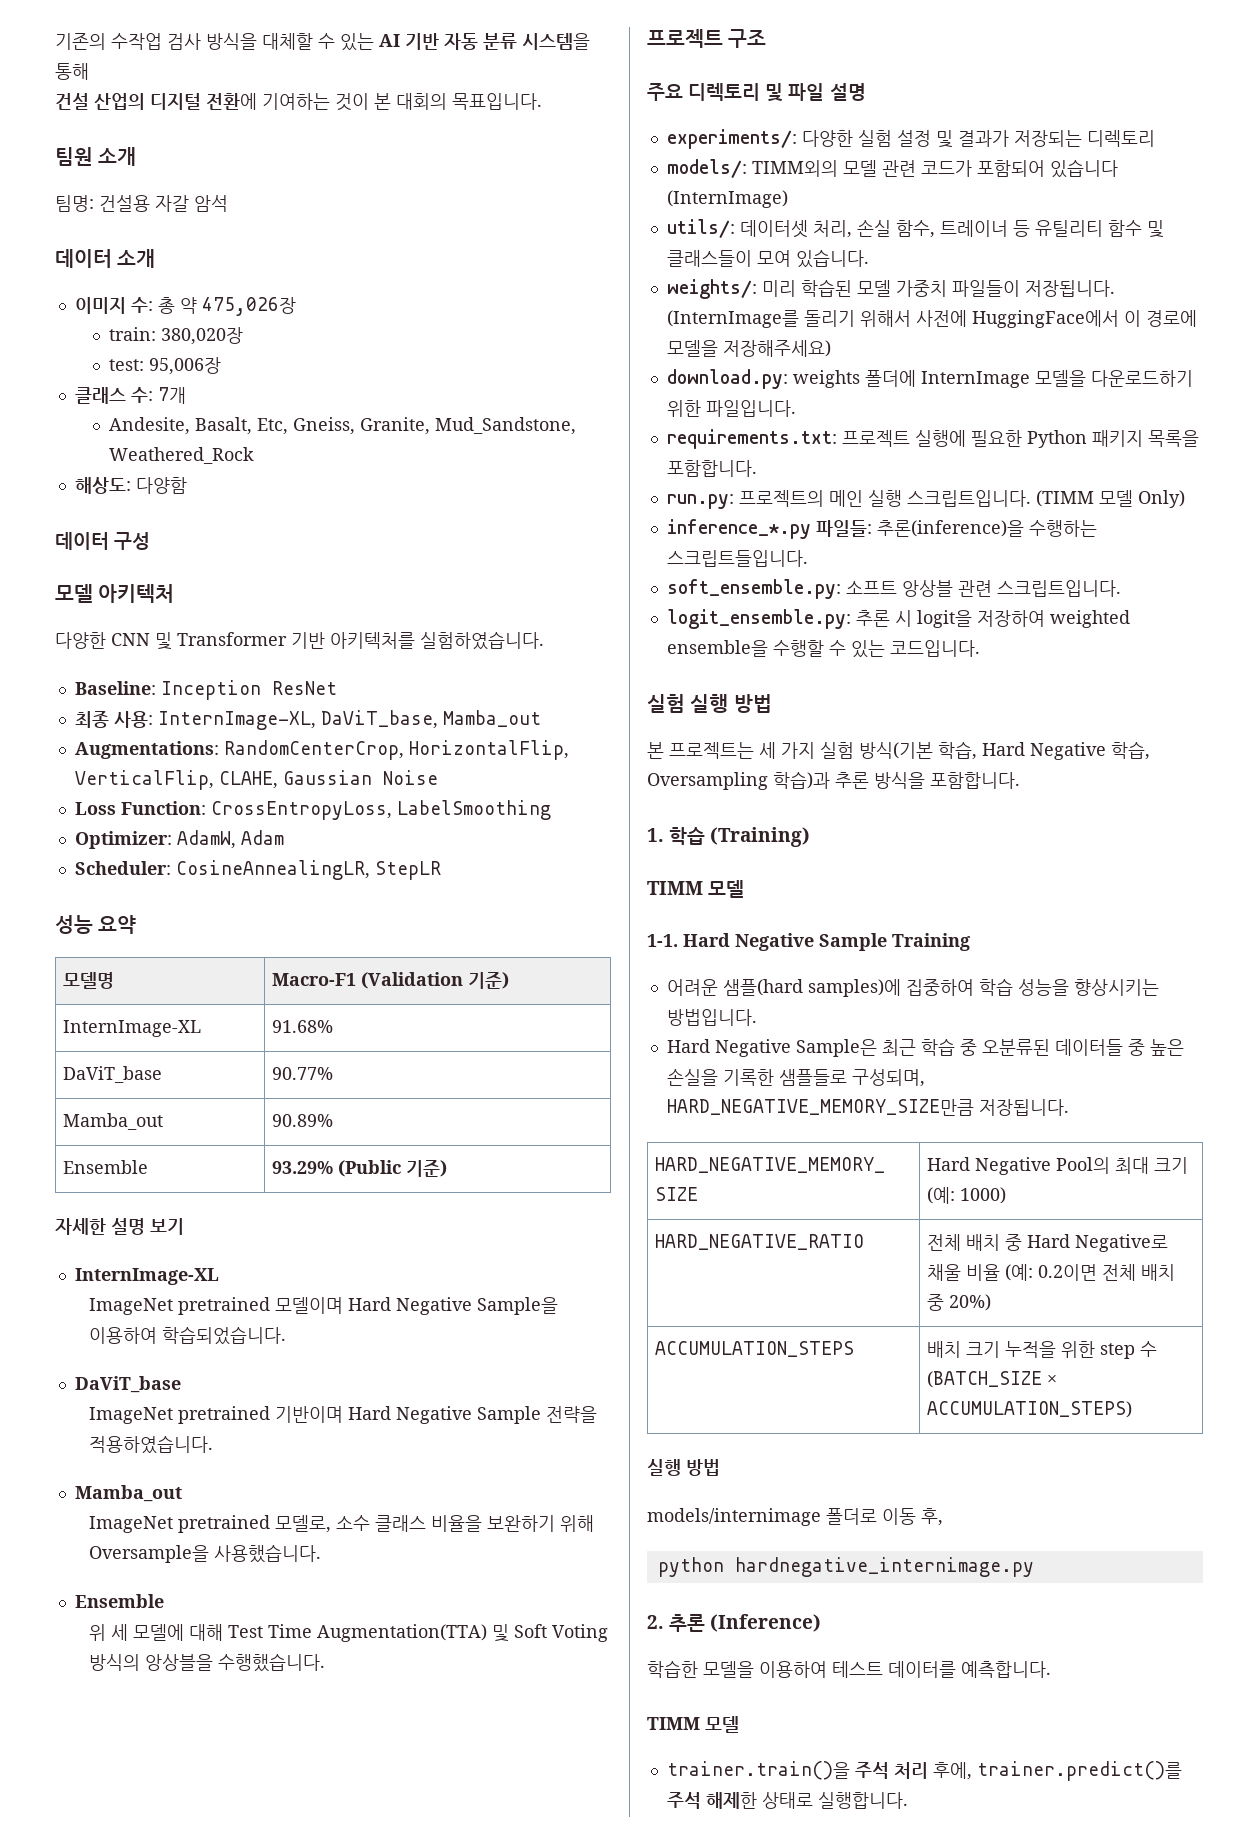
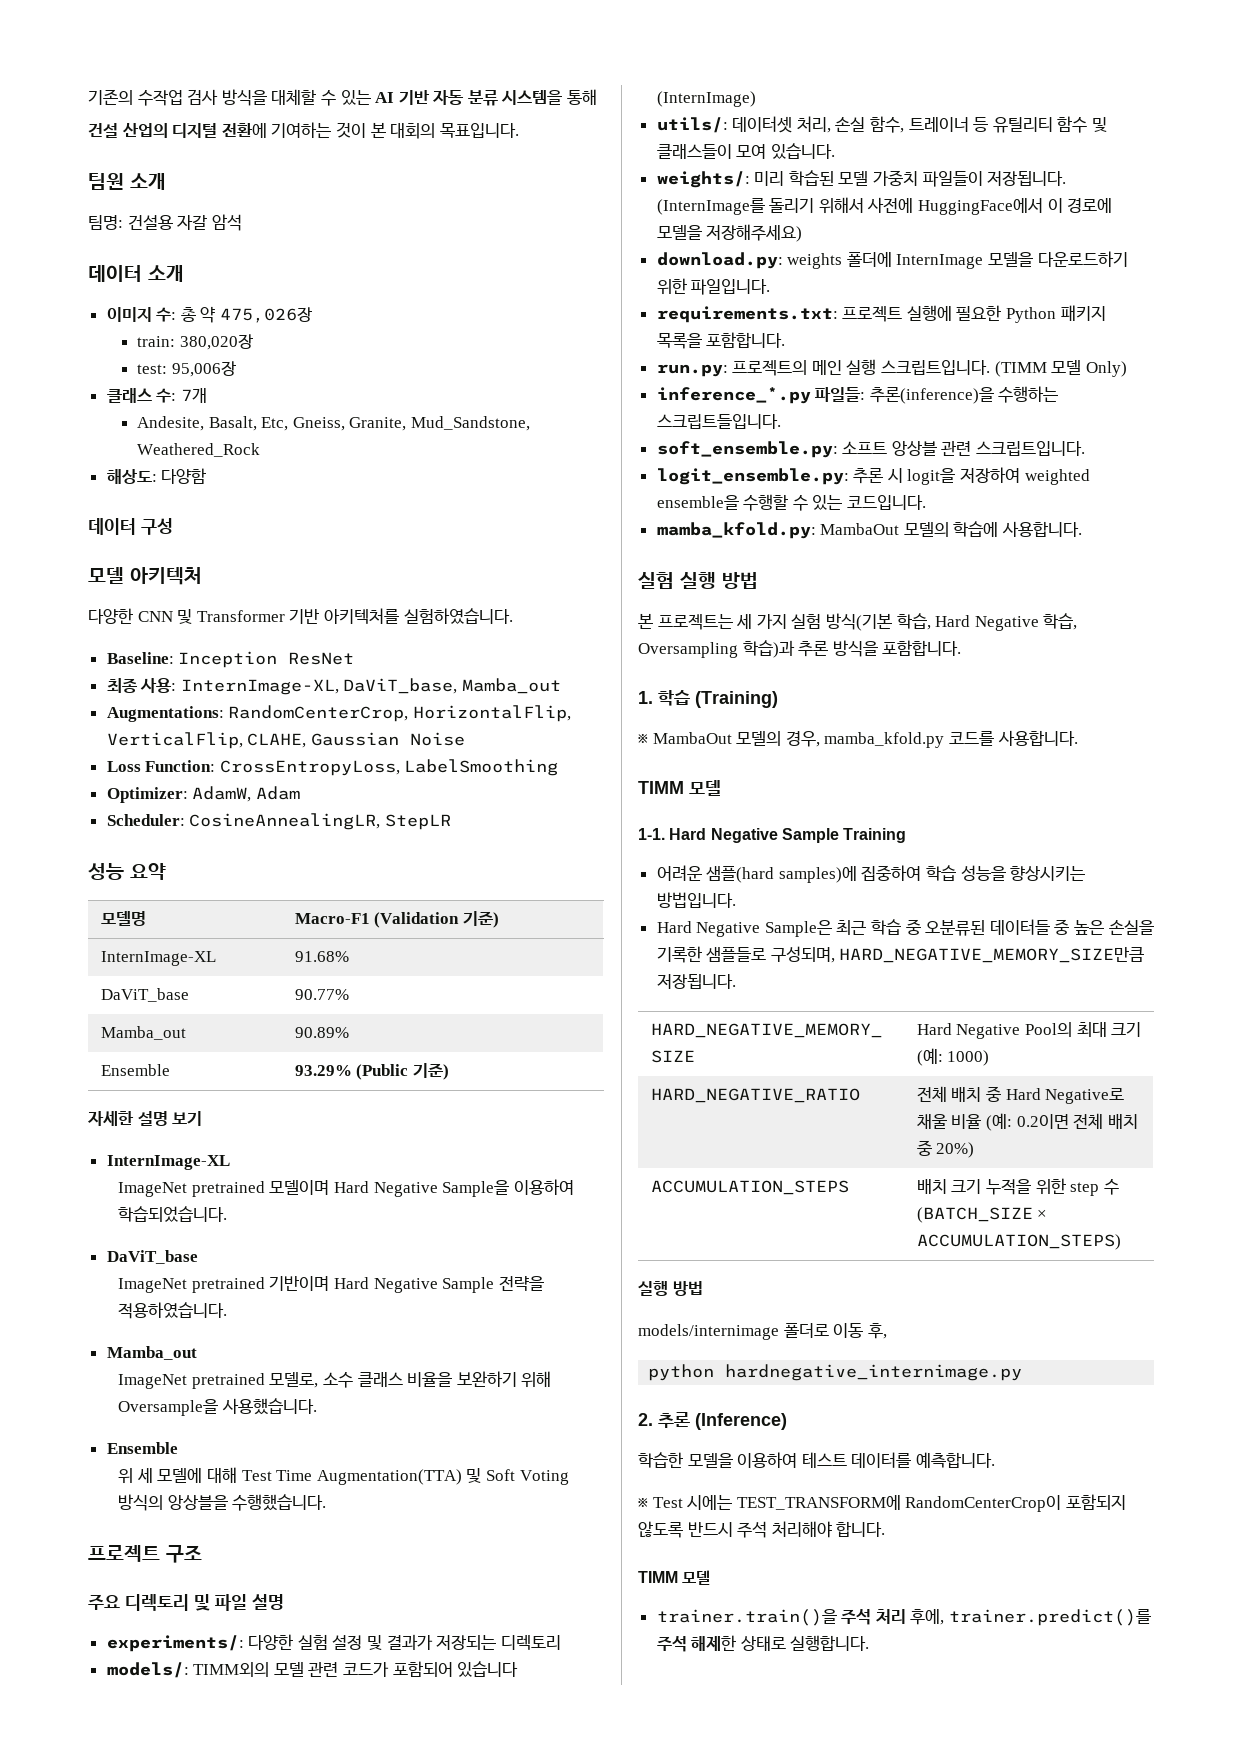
(980, 648) none -> [656,521,1083,539] // mamba_kfold.py: MambaOut 모델의 학습에 사용합니다.
(811, 837) none -> [638,730,1078,748] // ※ MambaOut 모델의 경우, mamba_kfold.py 코드를 사용합니다.
(1051, 1669) none -> [638,1494,1126,1512] [638,1521,886,1538] // ※ Test 시에는 TEST_TRANSFORM에 RandomCenterCrop이 포함되지 않도록 반드시 주석 처리해야 합니다.

